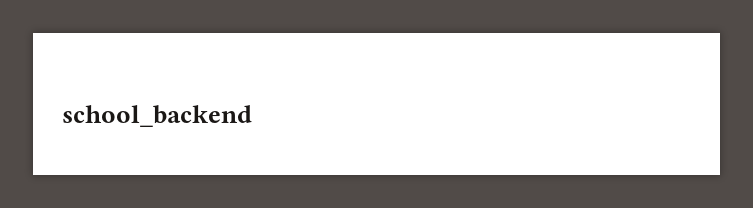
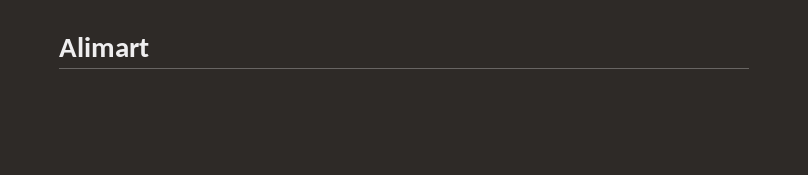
[62,105,252,127] school_backend -> [59,37,149,57] Alimart

